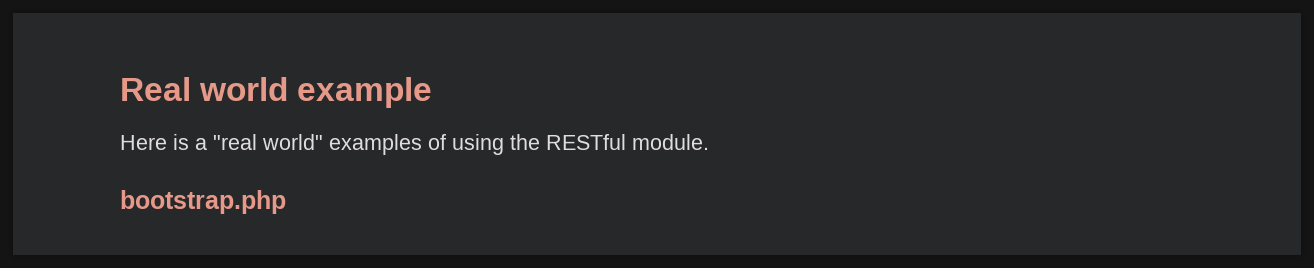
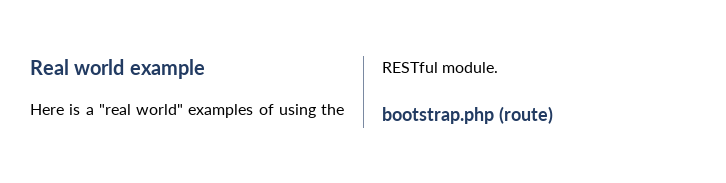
(286, 202) none -> [498,106,553,124] (route)

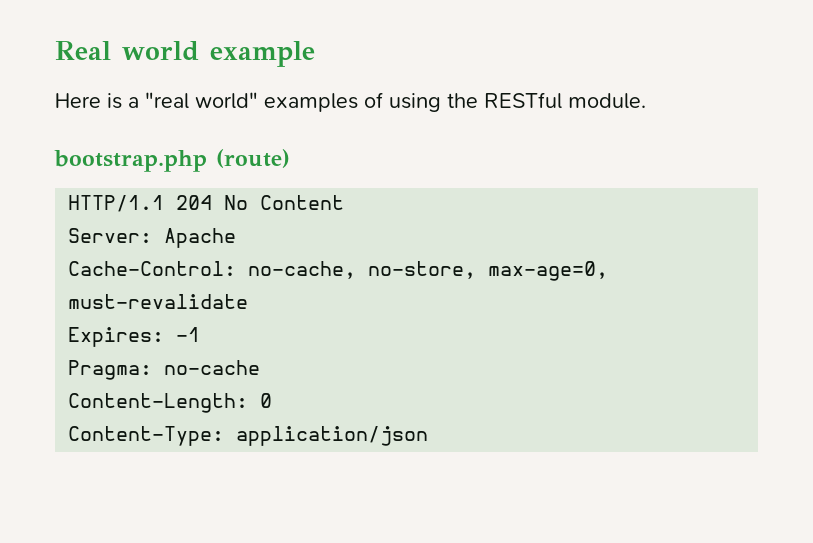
(553, 115) none -> [68,195,345,212] [68,228,237,248] [68,261,609,281] [68,294,249,309] [68,327,201,347] [68,360,261,380] [68,393,273,413] [68,426,429,446] // HTTP/1.1 204 No Content // Server: Apache // Cache-Control: no-cache, no-store, max-age=0, must-revalidate // Expires: -1 // Pragma: no-cache // Content-Length: 0 // Content-Type: application/json

